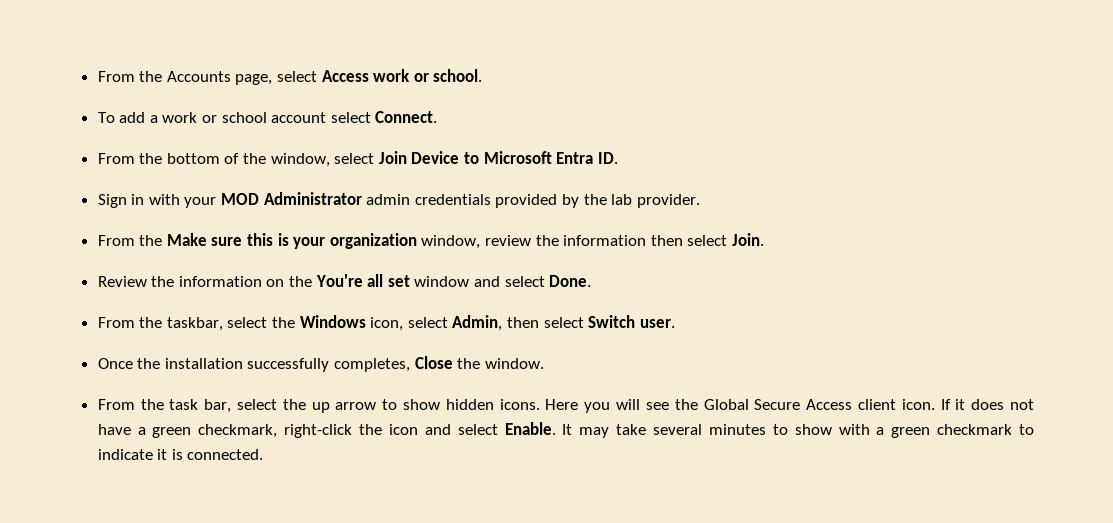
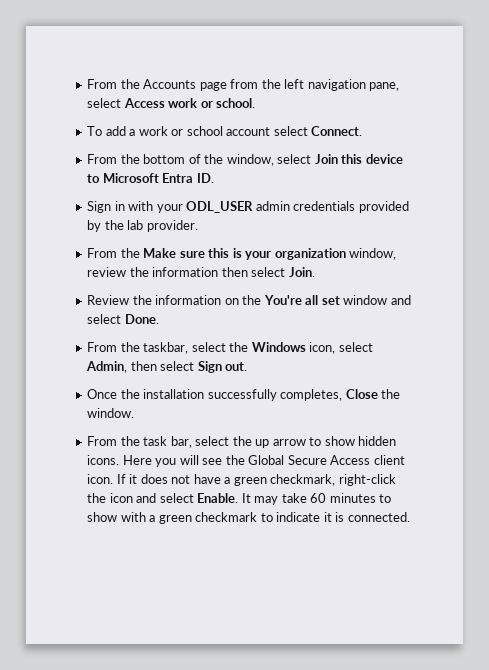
[235,74,273,85] page, -> [199,79,400,91] page from the left navigation pane,
[411,151,460,164] Device -> [341,154,403,164] this device
[221,192,362,205] MOD Administrator -> [186,201,254,213] ODL_USER
[588,315,675,328] Switch user. -> [197,361,248,373] Sign out.
[653,424,703,435] several -> [310,493,327,503] 60

